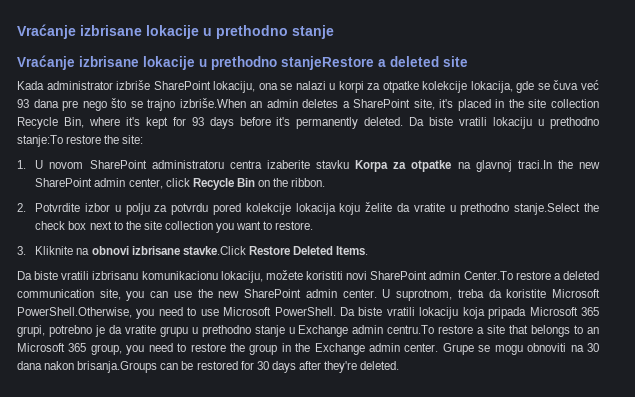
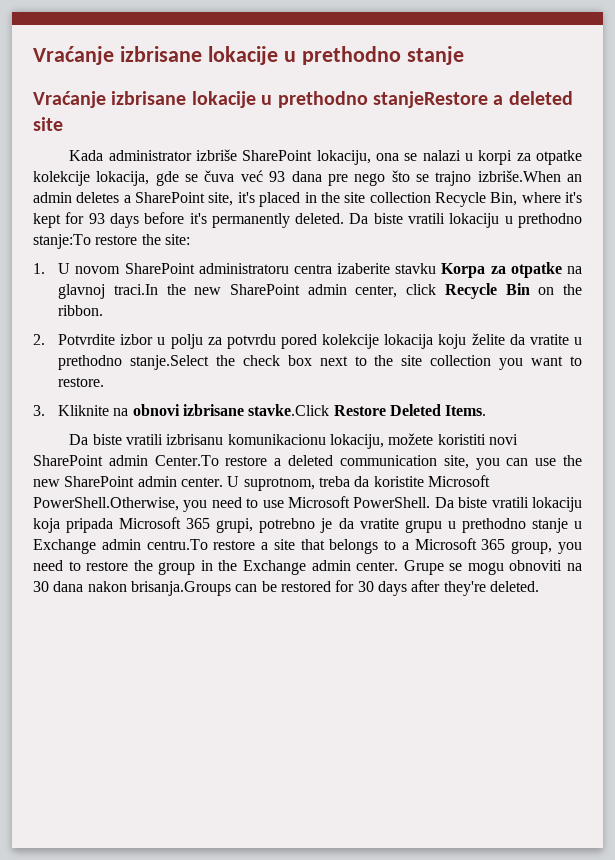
[587,327,600,334] an -> [401,542,409,550] a

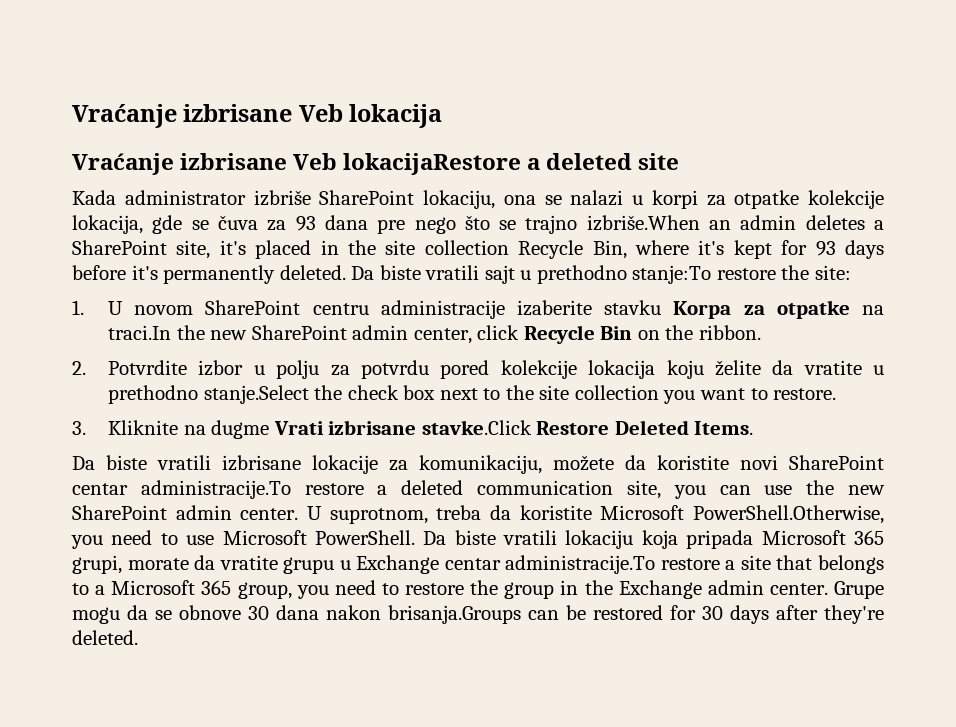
[33,46,464,65] [33,91,488,108] Vraćanje izbrisane lokacije u prethodno stanje // Vraćanje izbrisane lokacije u prethodno stanjeRestore -> [72,104,443,128] [72,153,522,175] Vraćanje izbrisane Veb lokacija // Vraćanje izbrisane Veb lokacijaRestore
[240,170,263,182] već -> [267,220,287,231] za
[449,213,500,228] lokaciju -> [484,265,515,284] sajt
[198,263,332,274] administratoru centra -> [312,300,505,319] centru administracije
[58,284,106,299] glavnoj -> (884, 310) none
[132,404,180,416] obnovi -> [211,420,324,439] dugme Vrati
[166,433,518,449] [33,455,219,466] izbrisanu komunikacionu lokaciju, možete koristiti novi SharePoint admin Center.To -> [222,455,884,474] [72,480,291,499] izbrisane lokacije za komunikaciju, možete da koristite novi SharePoint centar administracije.To
[259,518,333,533] potrebno je -> [127,558,189,570] morate
[461,518,583,533] [33,539,208,554] prethodno stanje u Exchange admin centru.To -> [356,555,656,574] Exchange centar administracije.To
[449,560,582,575] se mogu obnoviti na -> [72,605,241,624] mogu da se obnove

